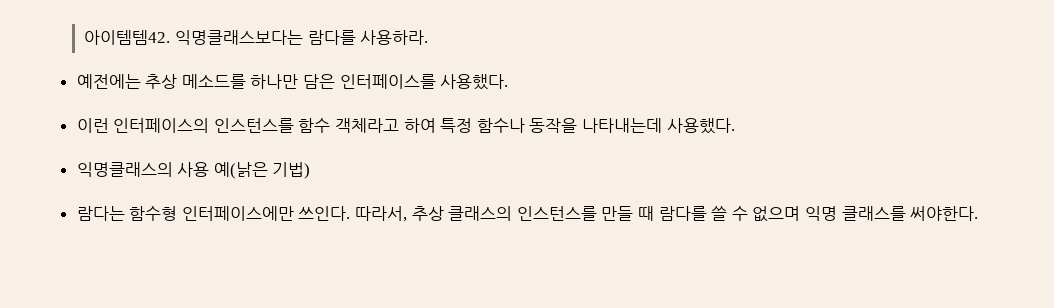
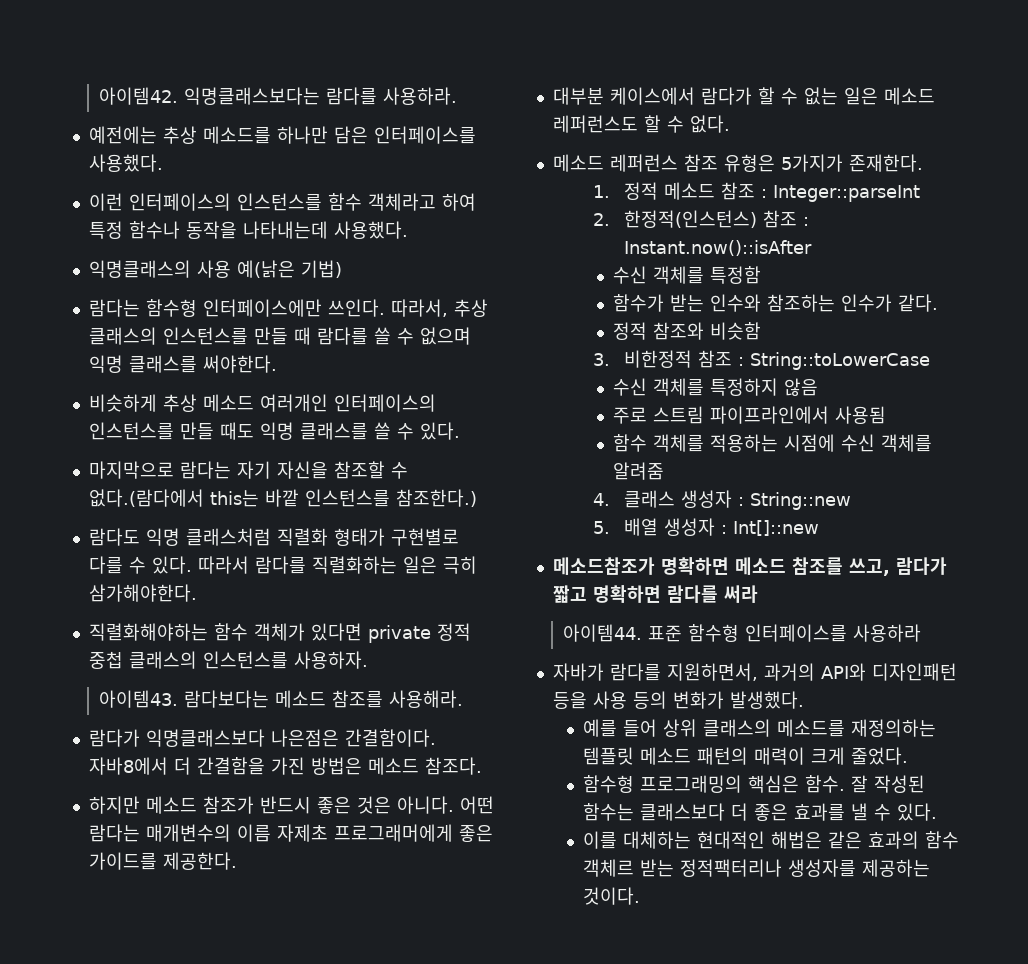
[84,30,171,45] 아이템템42. -> [99,87,179,105] 아이템42.
(979, 213) none -> [88,394,436,412] [88,422,460,440] [88,461,408,479] [88,489,477,507] [88,528,459,546] [88,556,477,574] [88,584,197,602] [88,623,471,643] [88,651,368,669] [99,690,464,708] [88,729,436,747] [88,757,482,775] [88,796,494,814] [88,824,493,842] [88,852,237,870] [552,87,935,105] [552,115,730,133] [552,154,923,172] [593,182,920,202] [593,210,809,228] [623,240,812,256] [613,266,762,284] [613,294,939,312] [613,322,762,340] [593,350,930,370] [613,378,819,396] [613,406,887,424] [613,434,933,452] [613,462,665,480] [593,490,851,510] [593,518,819,536] [552,557,947,576] [552,585,758,603] [563,624,922,642] [552,663,957,681] [552,691,804,709] [582,719,936,737] [582,747,908,765] [582,775,925,793] [582,803,937,821] [582,831,959,849] [582,859,930,877] [582,887,640,905] // 비슷하게 추상 메소드 여러개인 인터페이스의 인스턴스를 만들 때도 익명 클래스를 쓸 수 있다. // 마지막으로 람다는 자기 자신을 참조할 수 없다.(람다에서 this는 바깥 인스턴스를 참조한다.) // 람다도 익명 클래스처럼 직렬화 형태가 구현별로 다를 수 있다. 따라서 람다를 직렬화하는 일은 극히 삼가해야한다. // 직렬화해야하는 함수 객체가 있다면 private 정적 중첩 클래스의 인스턴스를 사용하자. // 아이템43. 람다보다는 메소드 참조를 사용해라. // 람다가 익명클래스보다 나은점은 간결함이다. 자바8에서 더 간결함을 가진 방법은 메소드 참조다. // 하지만 메소드 참조가 반드시 좋은 것은 아니다. 어떤 람다는 매개변수의 이름 자제초 프로그래머에게 좋은 가이드를 제공한다. // 대부분 케이스에서 람다가 할 수 없는 일은 메소드 레퍼런스도 할 수 없다. // 메소드 레퍼런스 참조 유형은 5가지가 존재한다. // 1. 정적 메소드 참조 : Integer::parseInt // 2. 한정적(인스턴스) 참조 : Instant.now()::isAfter // 수신 객체를 특정함 // 함수가 받는 인수와 참조하는 인수가 같다. // 정적 참조와 비슷함 // 3. 비한정적 참조 : String::toLowerCase // 수신 객체를 특정하지 않음 // 주로 스트림 파이프라인에서 사용됨 // 함수 객체를 적용하는 시점에 수신 객체를 알려줌 // 4. 클래스 생성자 : String::new // 5. 배열 생성자 : Int[]::new // 메소드참조가 명확하면 메소드 참조를 쓰고, 람다가 짧고 명확하면 람다를 써라 // 아이템44. 표준 함수형 인터페이스를 사용하라 // 자바가 람다를 지원하면서, 과거의 API와 디자인패턴 등을 사용 등의 변화가 발생했다. // 예를 들어 상위 클래스의 메소드를 재정의하는 템플릿 메소드 패턴의 매력이 크게 줄었다. // 함수형 프로그래밍의 핵심은 함수. 잘 작성된 함수는 클래스보다 더 좋은 효과를 낼 수 있다. // 이를 대체하는 현대적인 해법은 같은 효과의 함수 객체르 받는 정적팩터리나 생성자를 제공하는 것이다.

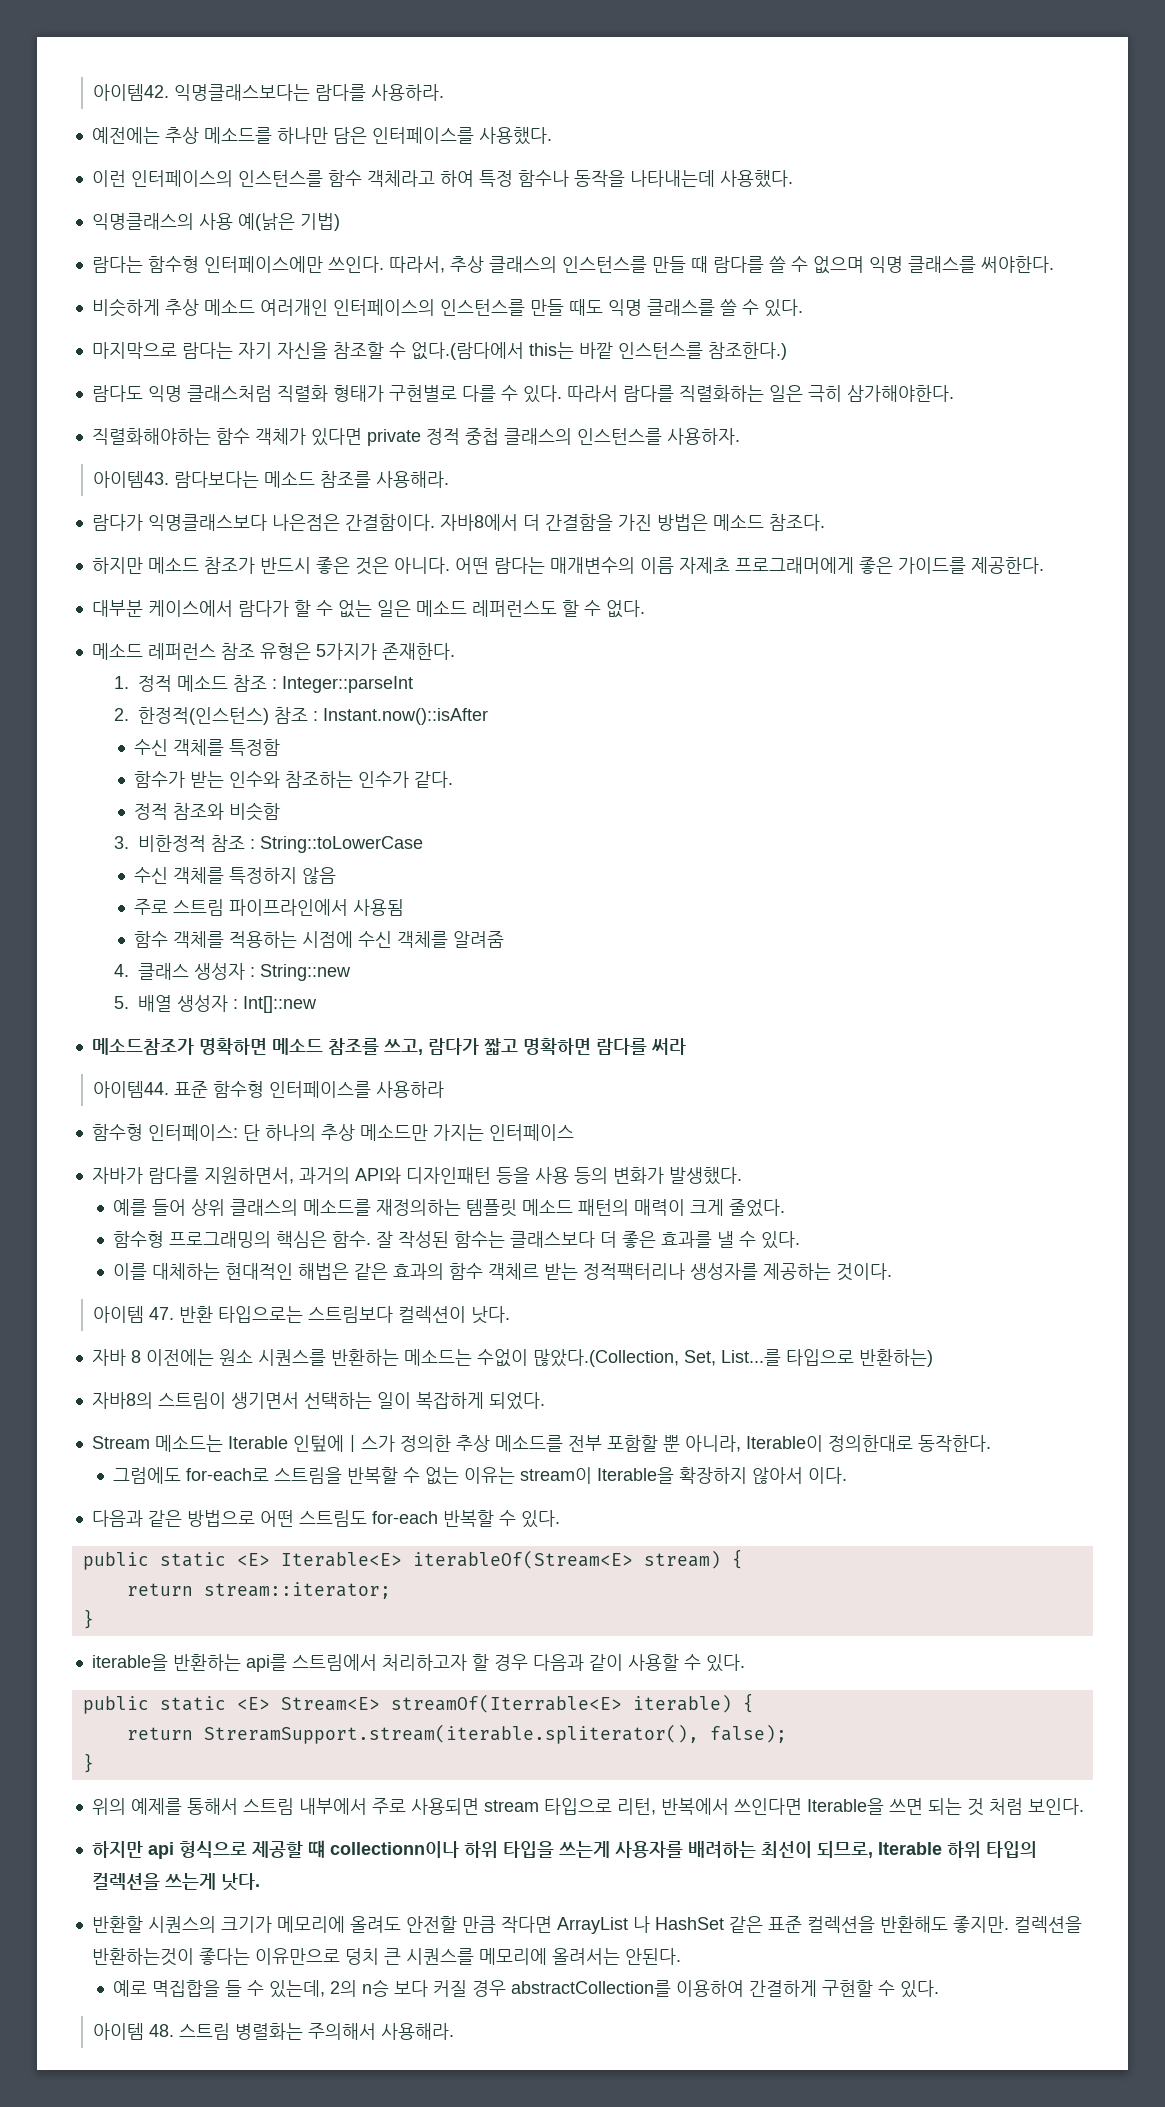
(922, 633) none -> [91,1124,574,1141] // 함수형 인터페이스: 단 하나의 추상 메소드만 가지는 인터페이스
(640, 896) none -> [93,1306,511,1324] [91,1349,933,1367] [91,1392,545,1410] [91,1434,991,1452] [112,1467,847,1485] [91,1510,560,1528] [82,1549,743,1570] [126,1582,391,1599] [82,1609,94,1629] [91,1654,745,1672] [82,1693,754,1714] [126,1724,787,1744] [82,1753,94,1773] [91,1798,1084,1816] [91,1840,1037,1859] [91,1873,260,1891] [91,1916,1082,1934] [91,1948,681,1966] [112,1979,939,1998] [93,2023,455,2040] // 아이템 47. 반환 타입으로는 스트림보다 컬렉션이 낫다. // 자바 8 이전에는 원소 시퀀스를 반환하는 메소드는 수없이 많았다.(Collection, Set, List...를 타입으로 반환하는) // 자바8의 스트림이 생기면서 선택하는 일이 복잡하게 되었다. // Stream 메소드는 Iterable 인텊에ㅣ스가 정의한 추상 메소드를 전부 포함할 뿐 아니라, Iterable이 정의한대로 동작한다. // 그럼에도 for-each로 스트림을 반복할 수 없는 이유는 stream이 Iterable을 확장하지 않아서 이다. // 다음과 같은 방법으로 어떤 스트림도 for-each 반복할 수 있다. // public static <E> Iterable<E> iterableOf(Stream<E> stream) { // return stream::iterator; // } // iterable을 반환하는 api를 스트림에서 처리하고자 할 경우 다음과 같이 사용할 수 있다. // public static <E> Stream<E> streamOf(Iterrable<E> iterable) { // return StreramSupport.stream(iterable.spliterator(), false); // } // 위의 예제를 통해서 스트림 내부에서 주로 사용되면 stream 타입으로 리턴, 반복에서 쓰인다면 Iterable을 쓰면 되는 것 처럼 보인다. // 하지만 api 형식으로 제공할 떄 collectionn이나 하위 타입을 쓰는게 사용자를 배려하는 최선이 되므로, Iterable 하위 타입의 컬렉션을 쓰는게 낫다. // 반환할 시퀀스의 크기가 메모리에 올려도 안전할 만큼 작다면 ArrayList 나 HashSet 같은 표준 컬렉션을 반환해도 좋지만. 컬렉션을 반환하는것이 좋다는 이유만으로 덩치 큰 시퀀스를 메모리에 올려서는 안된다. // 예로 멱집합을 들 수 있는데, 2의 n승 보다 커질 경우 abstractCollection를 이용하여 간결하게 구현할 수 있다. // 아이템 48. 스트림 병렬화는 주의해서 사용해라.

